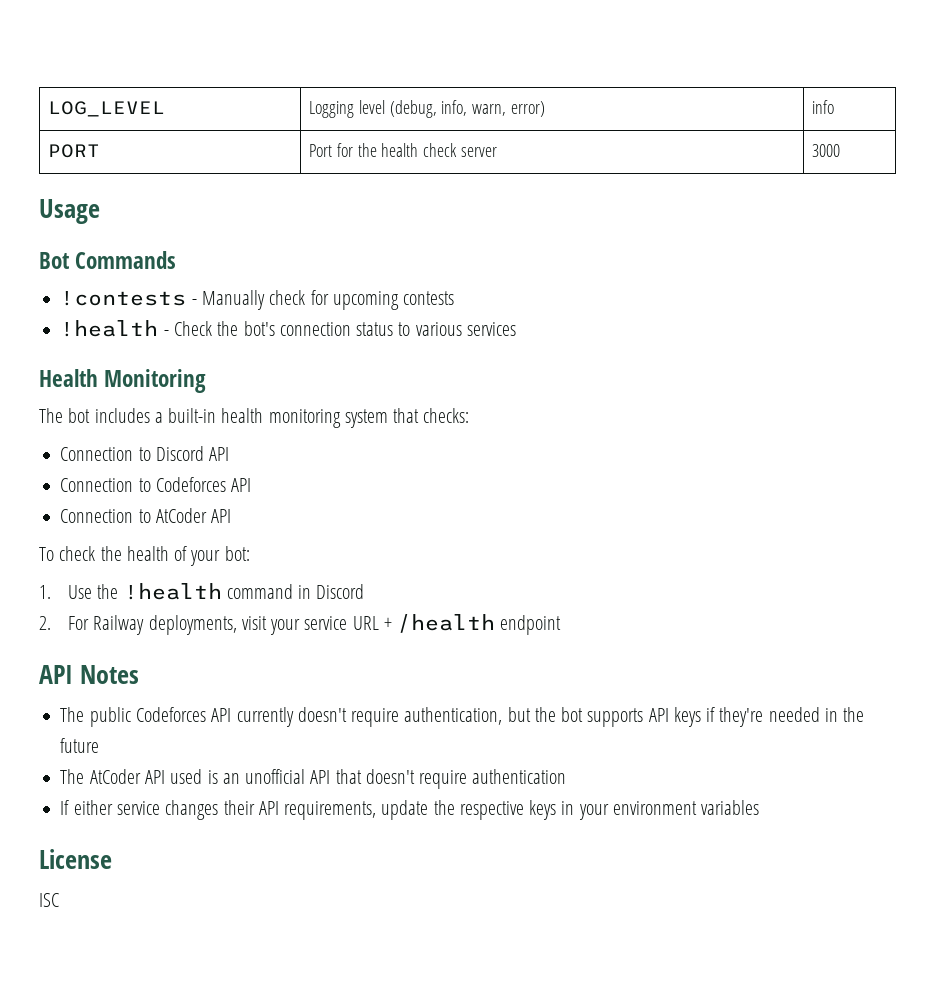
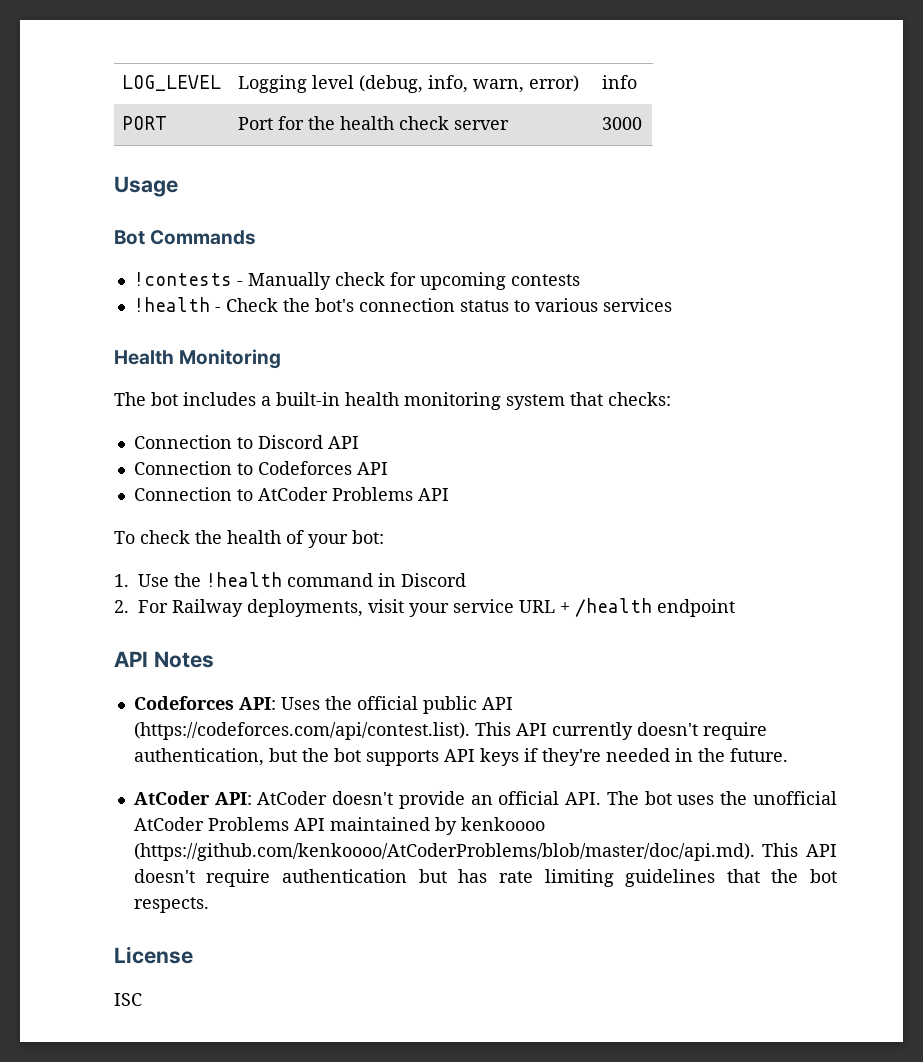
(207, 515) none -> [331,487,413,501] Problems
[60,707,206,727] The public Codeforces -> [133,696,513,714] [133,722,511,740] Codeforces API: Uses the official public API (https://codeforces.com/api/contest.list). This
[60,738,100,753] [60,769,567,789] [60,800,760,820] future // The AtCoder API used is an unofficial API that doesn't require authentication // If either service changes their API requirements, update the respective keys in your environment variables -> [729,748,788,762] [133,791,837,809] [133,817,545,835] [133,843,837,861] [133,869,838,887] [133,897,209,913] future. // AtCoder API: AtCoder doesn't provide an official API. The bot uses the unofficial AtCoder Problems API maintained by kenkoooo (https://github.com/kenkoooo/AtCoderProblems/blob/master/doc/api.md). This API doesn't require authentication but has rate limiting guidelines that the bot respects.

